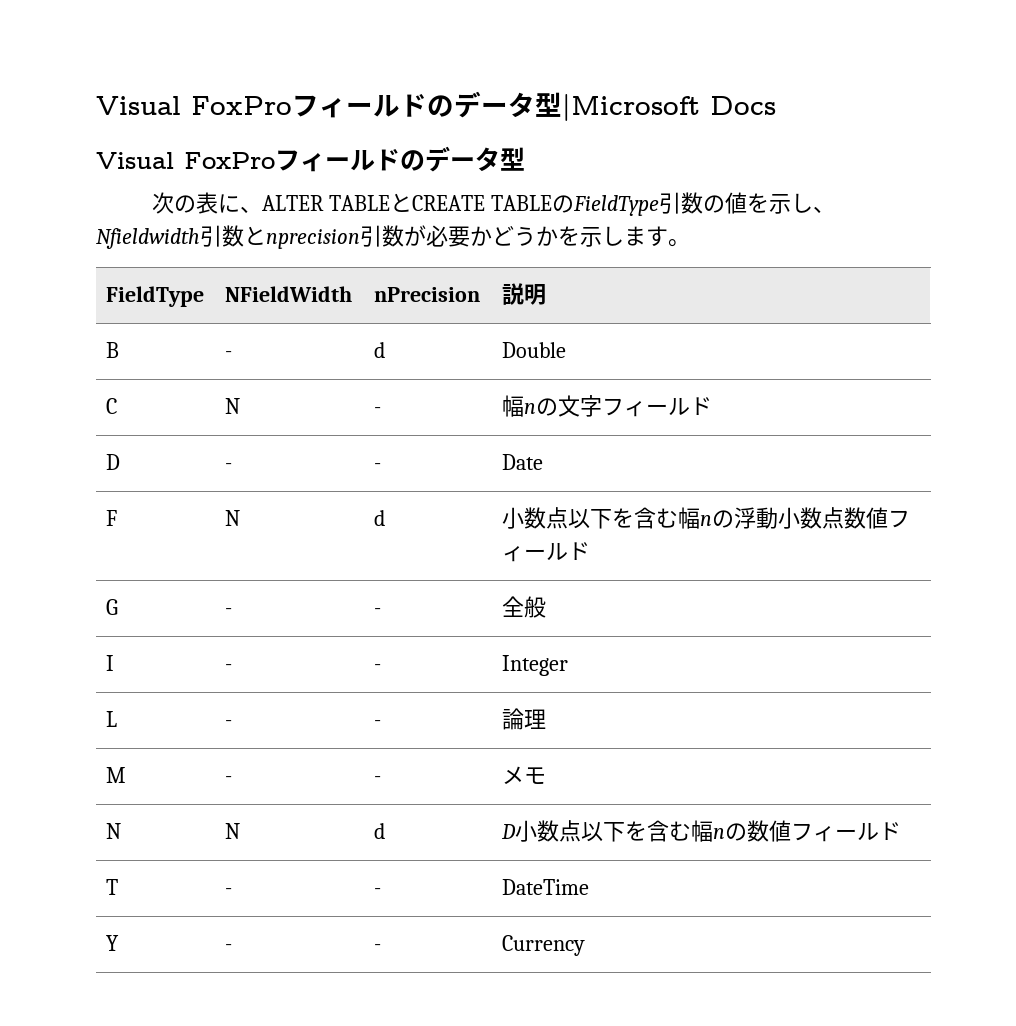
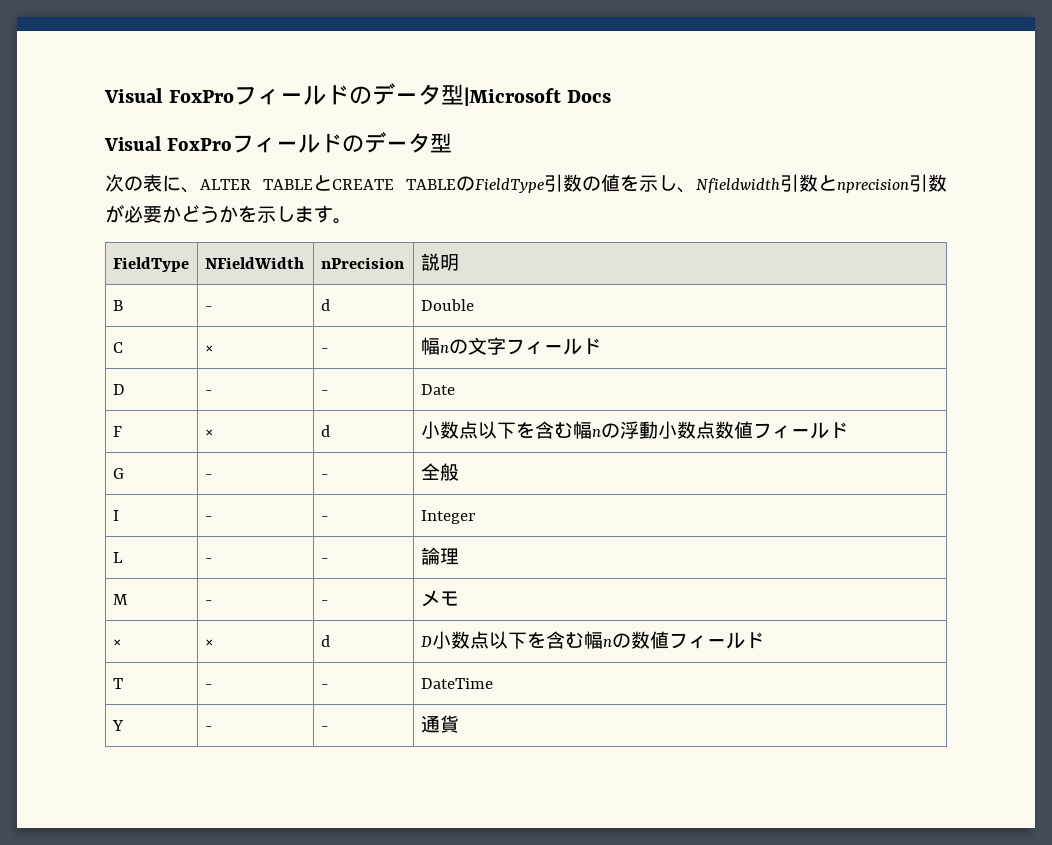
[225,398,241,414] N -> [204,345,213,353] ×
[225,510,241,526] N -> [204,429,213,437] ×
[106,823,122,839] [225,823,241,839] N | N -> [112,639,121,647] [204,639,213,647] × | ×
[502,935,586,956] Currency -> [420,715,459,733] 通貨

